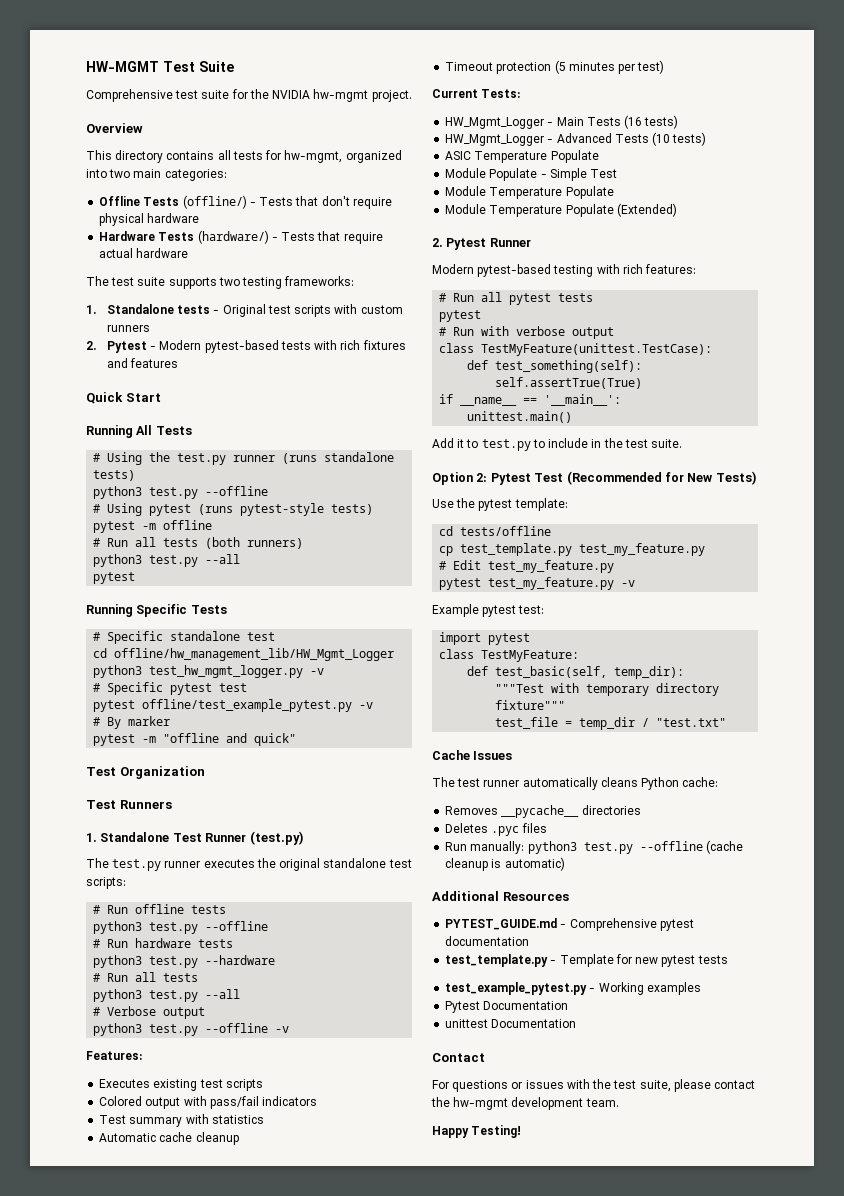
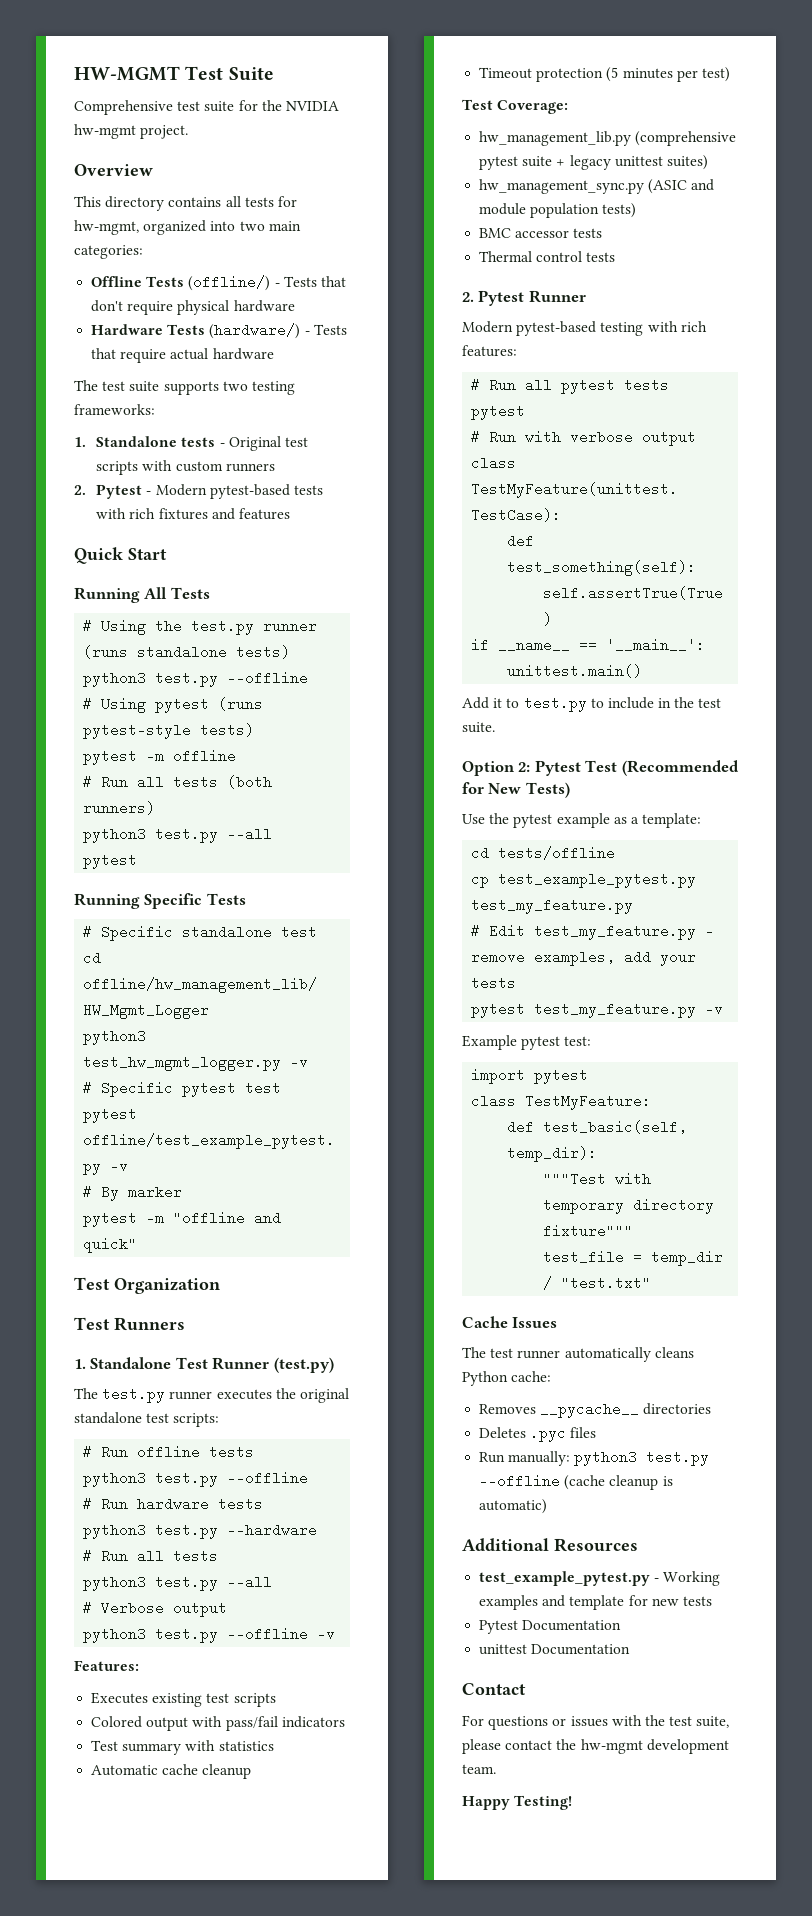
[432,89,521,98] [445,115,679,129] [445,132,707,146] [445,150,599,163] [445,168,618,181] [445,186,614,199] [445,203,677,217] Current Tests: // HW_Mgmt_Logger - Main Tests (16 tests) // HW_Mgmt_Logger - Advanced Tests (10 tests) // ASIC Temperature Populate // Module Populate - Simple Test // Module Temperature Populate // Module Temperature Populate (Extended) -> [462,99,569,114] [479,131,737,146] [479,155,708,170] [479,179,715,194] [479,203,637,218] [479,228,603,238] [479,251,616,262] Test Coverage: // hw_management_lib.py (comprehensive pytest suite + legacy unittest suites) // hw_management_sync.py (ASIC and module population tests) // BMC accessor tests // Thermal control tests
(513, 505) none -> [556,813,639,828] example as a
[460,543,573,556] test_template.py -> [498,872,697,888] test_example_pytest.py
(615, 566) none -> [705,924,715,938] [471,950,697,966] [471,976,517,990] - remove examples, add your tests
[445,918,694,931] [445,936,530,946] [445,954,728,967] // PYTEST_GUIDE.md - Comprehensive pytest documentation // test_template.py - Template for new pytest tests -> (638, 1545) none
(701, 988) none -> [542,1595,712,1610] and template for new tests

